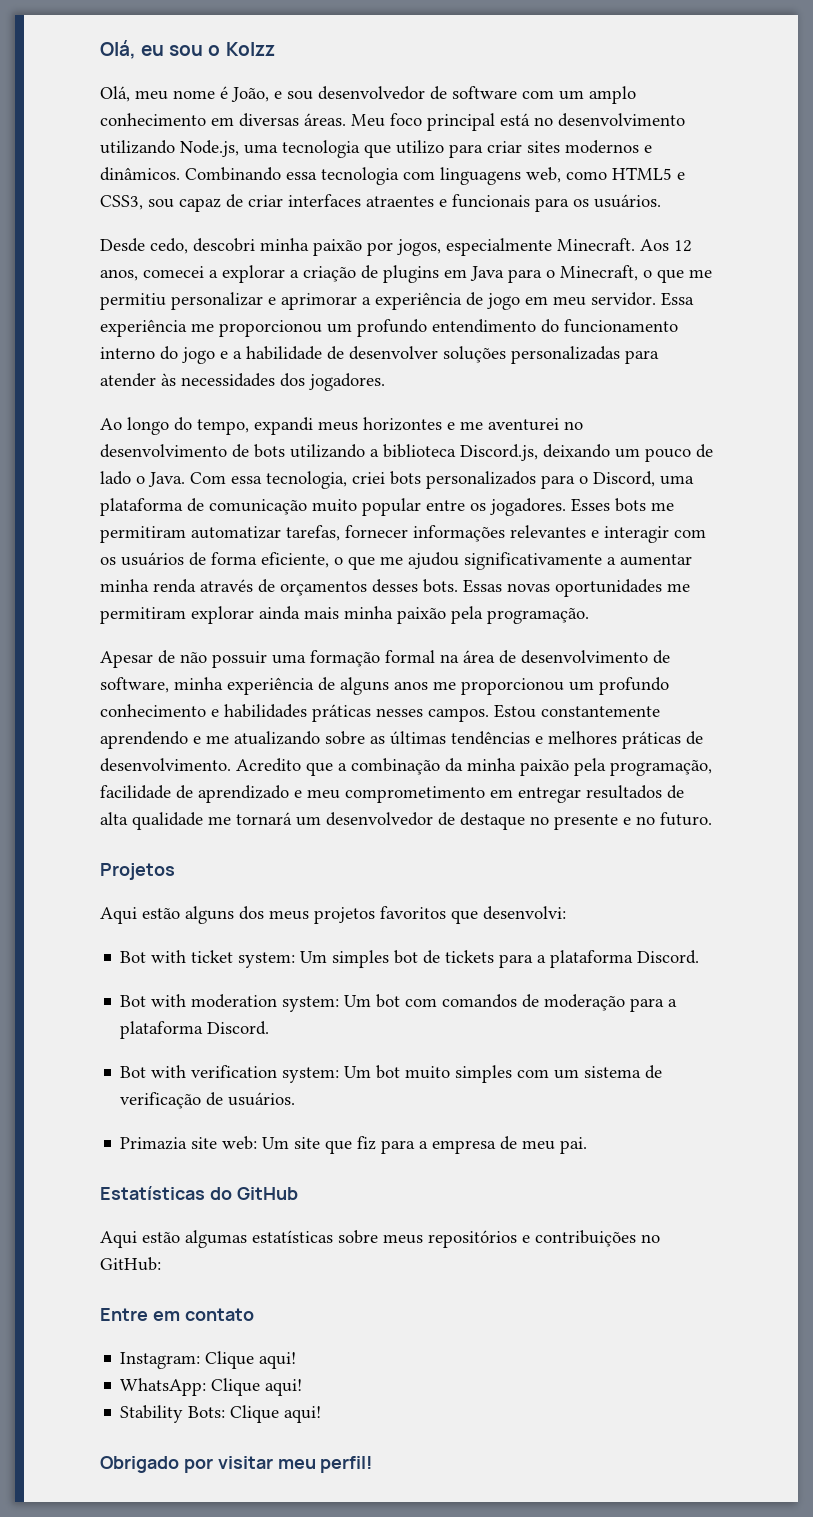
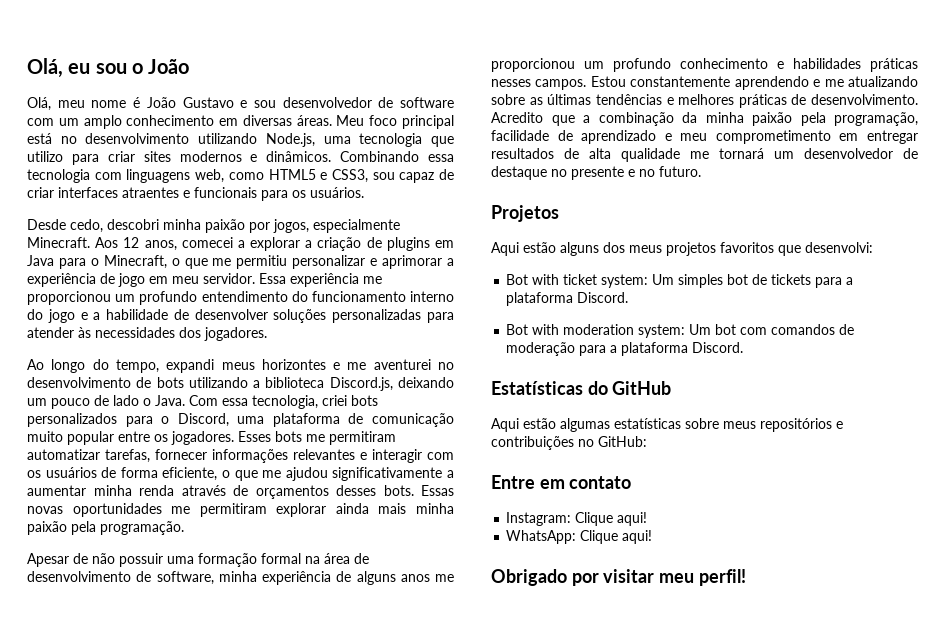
[225,42,275,56] Kolzz -> [148,59,190,74] João
[231,87,269,102] João, -> [146,97,234,108] João Gustavo
[120,1065,663,1083] [120,1092,296,1109] [120,1136,588,1154] // Bot with verification system: Um bot muito simples com um sistema de verificação de usuários. // Primazia site web: Um site que fiz para a empresa de meu pai. -> (744, 347) none
[120,1405,322,1423] // Stability Bots: Clique aqui! -> (653, 537) none

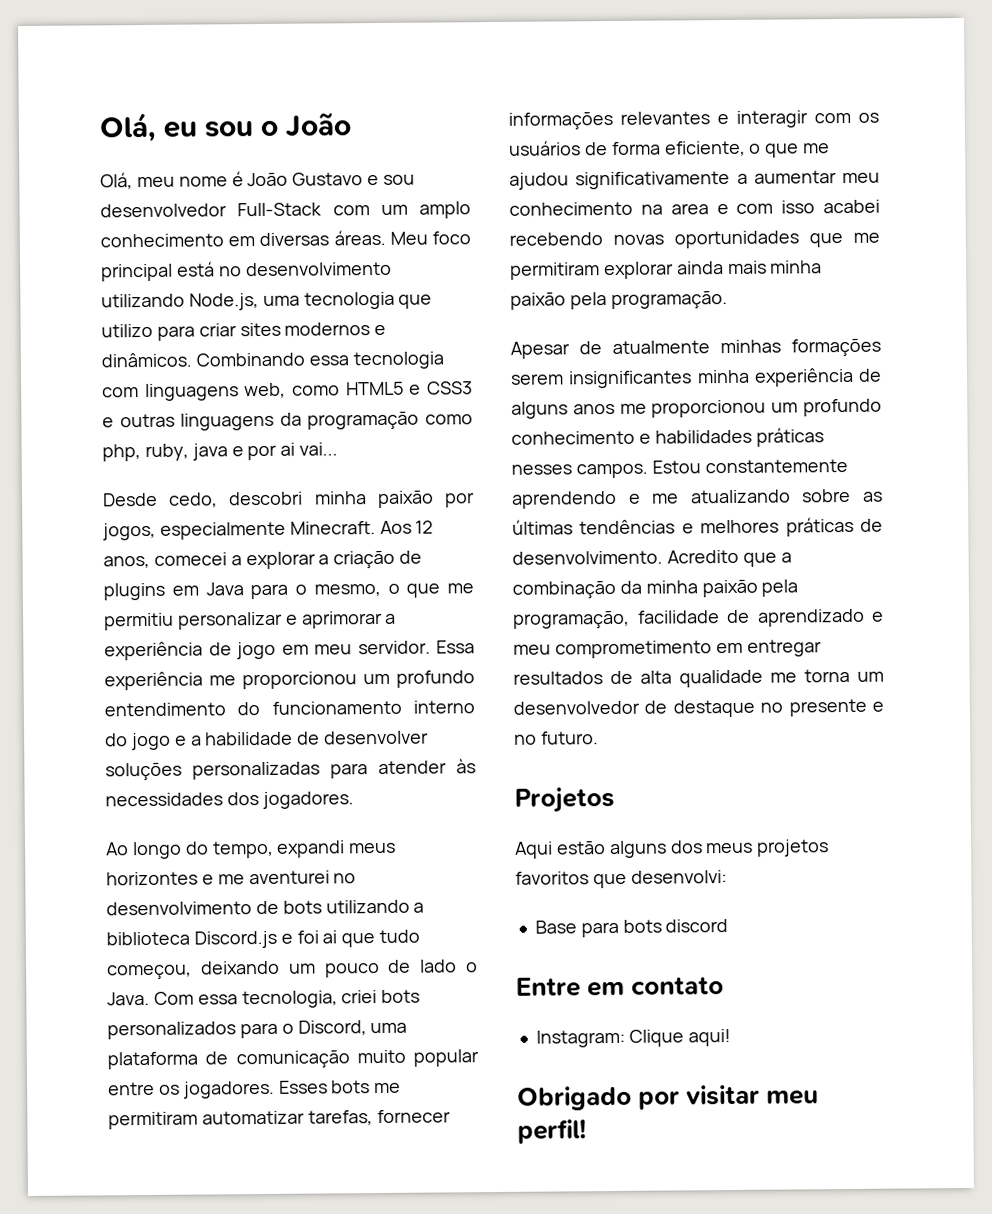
[378,97,454,108] de software -> [237,202,323,217] Full-Stack
[331,169,454,183] [27,187,364,201] CSS3, sou capaz de criar interfaces atraentes e funcionais para os usuários. -> [427,381,474,395] [102,411,473,431] [102,442,339,462] CSS3 e outras linguagens da programação como php, ruby, java e por ai vai...
[103,255,167,269] Minecraft, -> [313,583,381,597] mesmo,
[329,377,393,391] Discord.js, -> [193,929,421,949] [107,964,192,980] Discord.js e foi ai que tudo começou,
[93,485,454,499] minha renda através de orçamentos desses bots. Essas -> [842,172,880,184] [509,199,880,216] [509,232,603,246] meu conhecimento na area e com isso acabei recebendo
(162, 510) none -> [809,233,843,248] que
[92,553,369,567] [27,571,214,585] não possuir uma formação formal na área de desenvolvimento de software, -> [612,338,881,357] [511,370,693,389] atualmente minhas formações serem insignificantes
[719,148,764,159] tornará -> [804,668,850,683] torna
[506,274,854,288] [506,292,629,306] [506,324,855,338] [506,342,744,356] [491,381,672,395] [491,418,843,432] [491,436,647,450] Bot with ticket system: Um simples bot de tickets para a plataforma Discord. // Bot with moderation system: Um bot com comandos de moderação para a plataforma Discord. // Estatísticas do GitHub // Aqui estão algumas estatísticas sobre meus repositórios e contribuições no GitHub: -> [534,919,729,938] Base para bots discord
[506,530,653,544] // WhatsApp: Clique aqui! -> (731, 1038) none

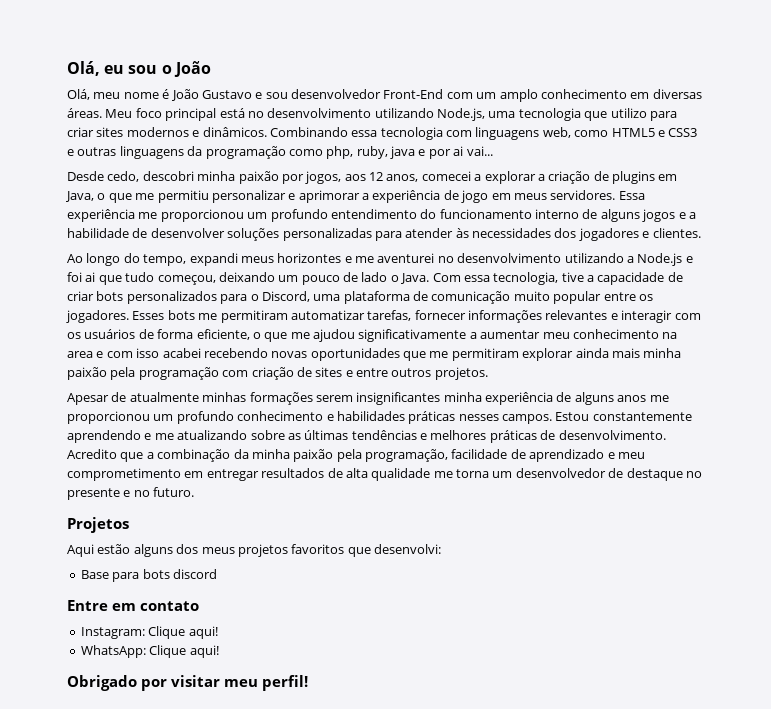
[237,202,323,217] Full-Stack -> [383,89,444,99] Front-End
[159,520,412,540] especialmente Minecraft. Aos -> [344,174,366,181] aos
[205,582,381,600] Java para o mesmo, -> [65,191,94,202] Java,
[314,640,431,655] meu servidor. -> [513,190,616,200] meus servidores.
[105,732,171,751] do jogo -> [582,209,676,222] de alguns jogos
[261,791,354,810] jogadores. -> [578,228,701,241] jogadores e clientes.
[255,899,425,915] [106,930,277,949] de bots utilizando a biblioteca Discord.js -> [564,253,683,266] utilizando a Node.js
[341,990,378,1004] criei -> [561,272,683,285] [67,291,94,301] tive a capacidade de criar
[610,291,728,310] programação. -> [138,367,488,380] programação com criação de sites e entre outros projetos.
(731, 1038) none -> [80,645,219,658] // WhatsApp: Clique aqui!

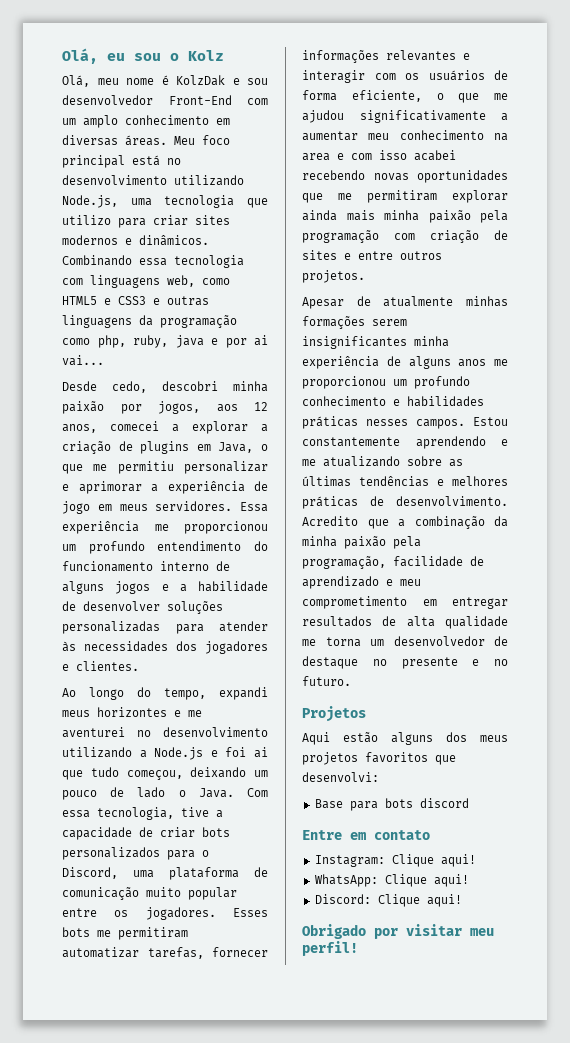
[173,61,211,77] João -> [188,50,224,61] Kolz
[170,89,252,101] João Gustavo -> [176,75,225,86] KolzDak
(219, 651) none -> [314,894,462,907] // Discord: Clique aqui!

